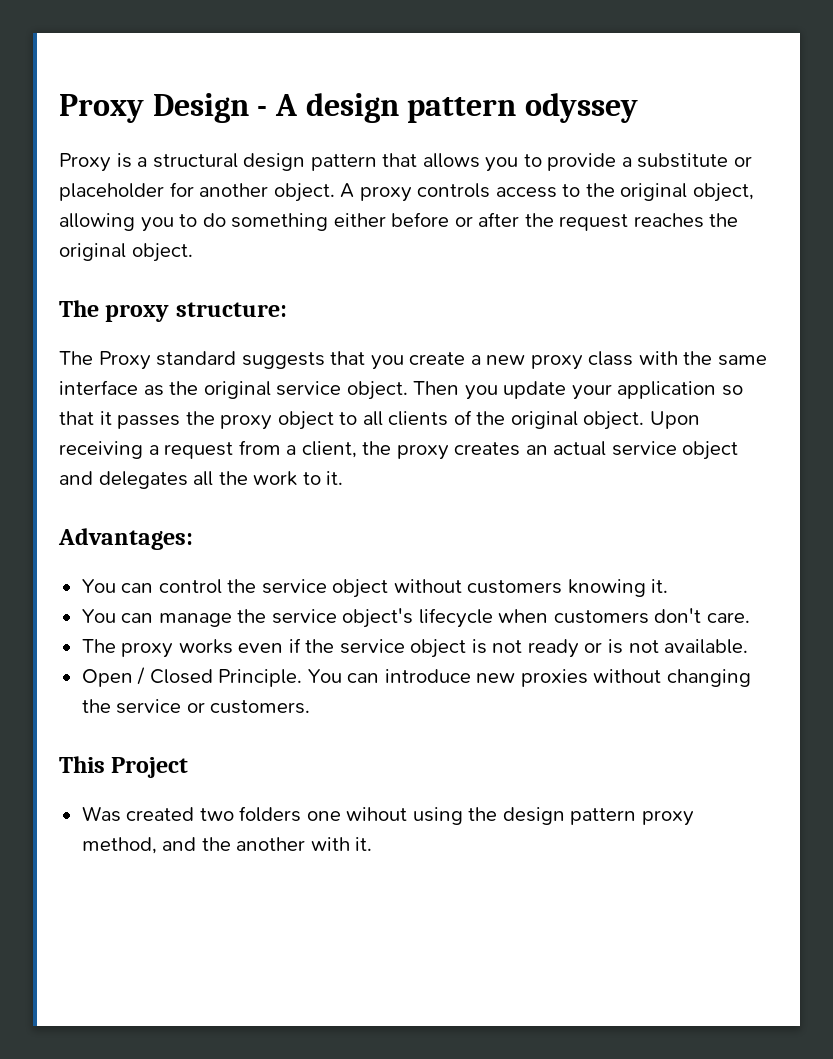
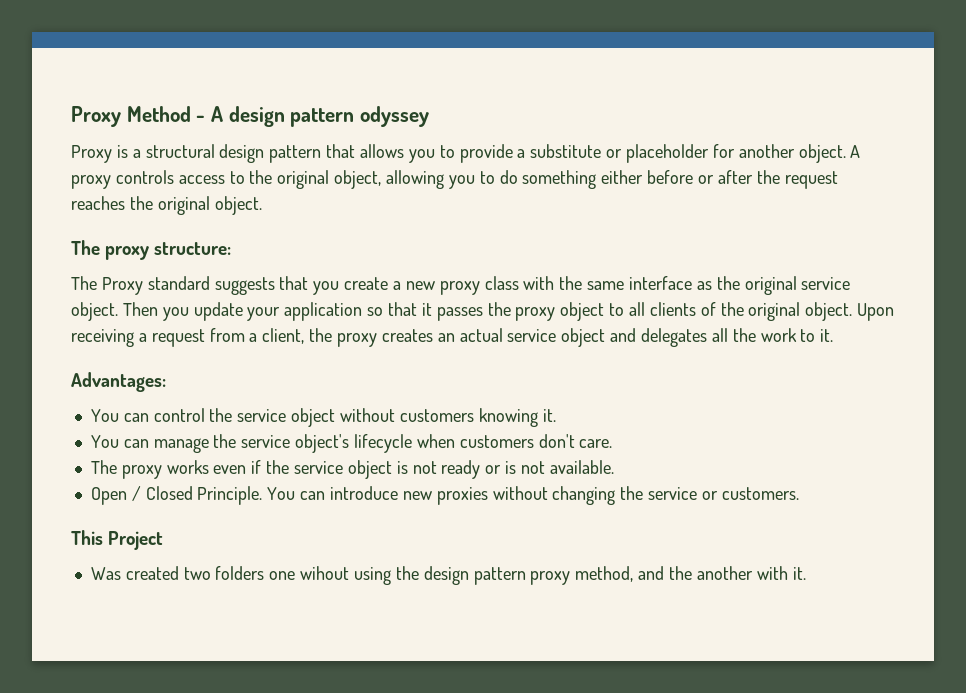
[59,93,249,123] Proxy Design -> [71,106,191,127] Proxy Method

